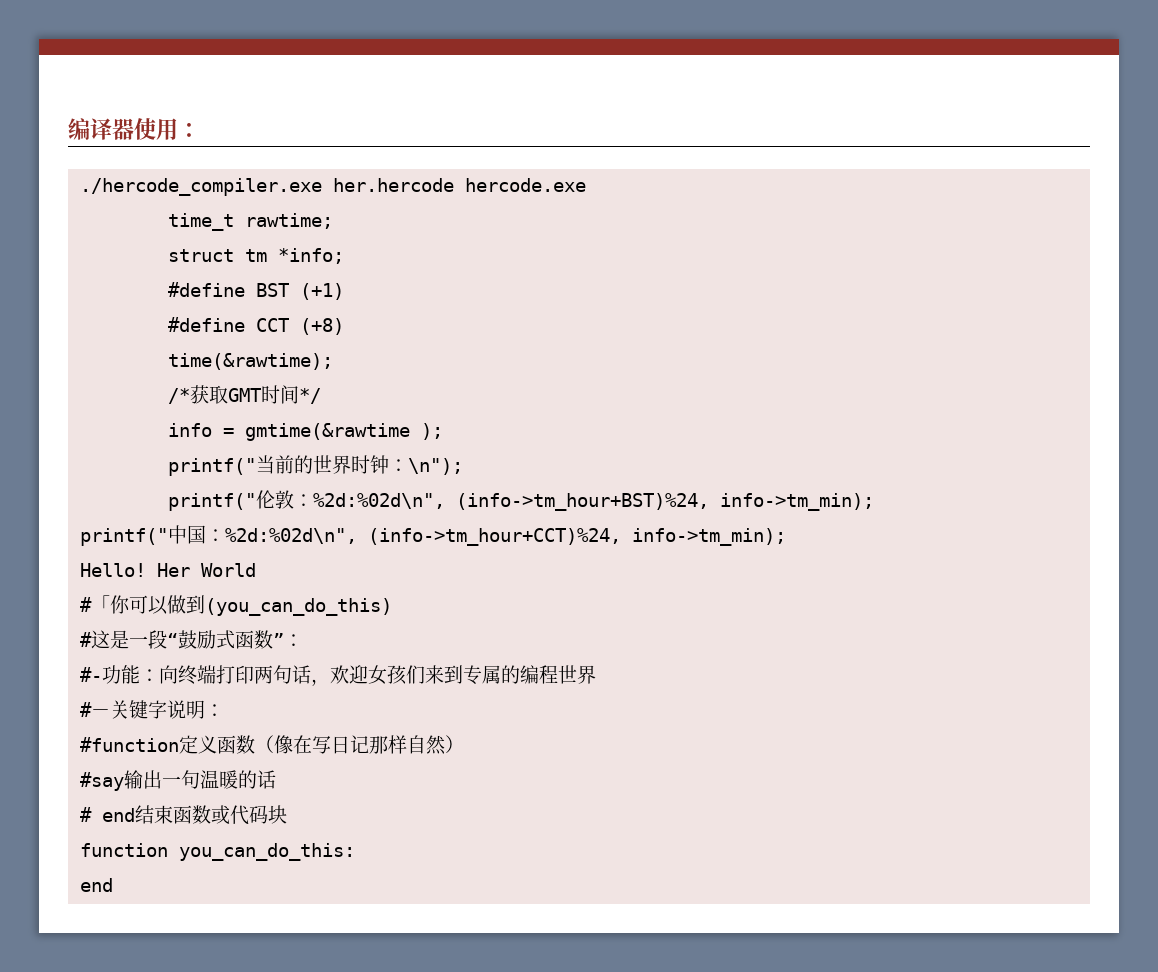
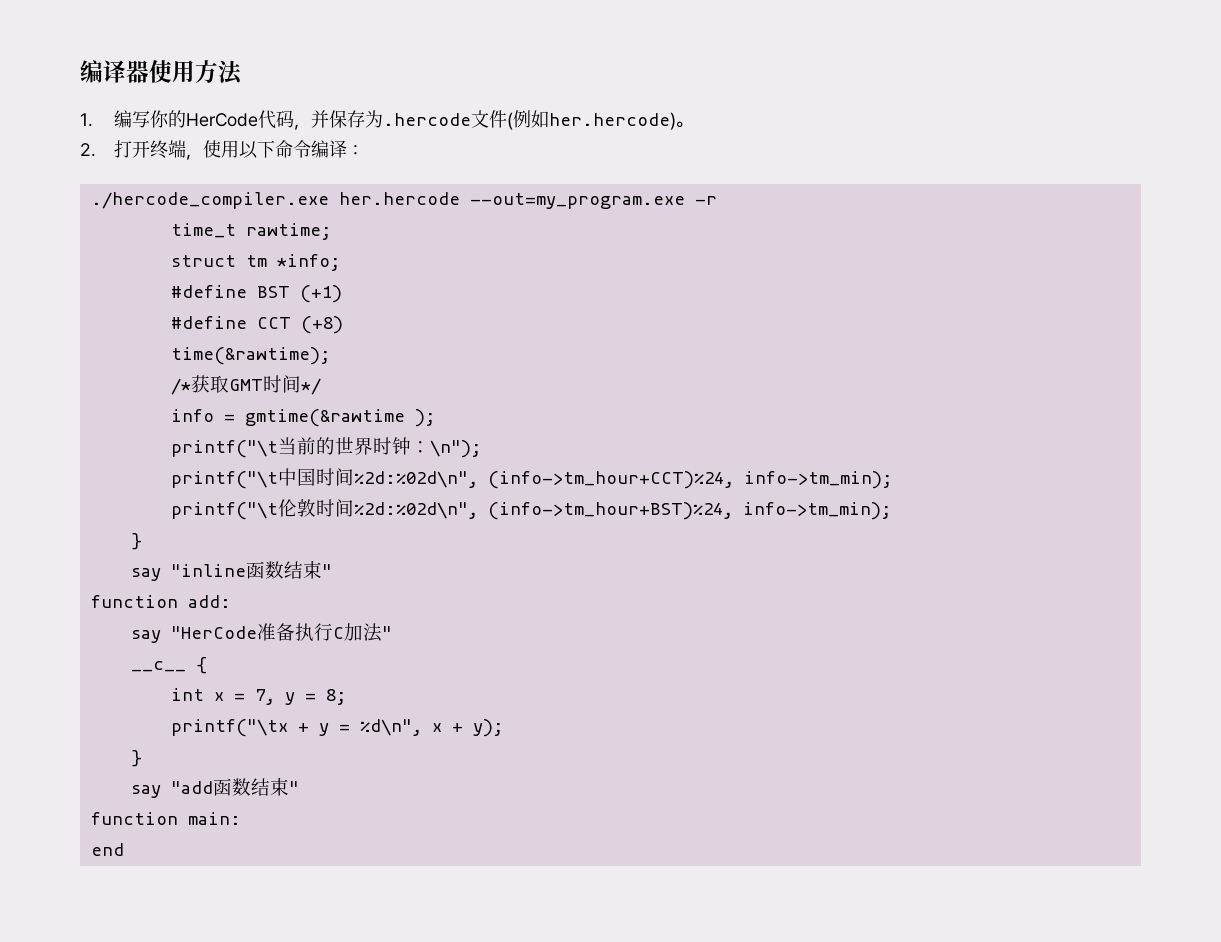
(178, 129) none -> [195,60,243,85] [80,110,694,130] [80,140,348,160] 方法 // 1.编写你的HerCode代码，并保存为.hercode文件(例如her.hercode)。 // 2.打开终端，使用以下命令编译
[465,178,586,192] hercode.exe -> [469,193,717,209] --out=my_program.exe -r
[168,458,256,476] printf(" -> [170,440,278,458] printf("\t
[168,490,874,511] [80,525,786,546] [80,563,256,577] [80,595,392,616] [80,630,303,649] [80,665,596,686] [80,700,224,719] [80,735,464,755] [80,770,276,791] [80,805,287,825] [80,843,355,861] printf("伦敦：%2d:%02d\n", (info->tm_hour+BST)%24, info->tm_min); // printf("中国：%2d:%02d\n", (info->tm_hour+CCT)%24, info->tm_min); // Hello! Her World // #「你可以做到(you_can_do_this) // #这是一段“鼓励式函数”： // #-功能：向终端打印两句话，欢迎女孩们来到专属的编程世界 // #－关键字说明： // #function定义函数（像在写日记那样自然） // #say输出一句温暖的话 // # end结束函数或代码块 // function you_can_do_this: -> [170,468,892,489] [170,498,891,520] [130,533,142,550] [130,560,332,581] [90,595,231,608] [130,623,392,643] [130,657,207,674] [170,688,346,705] [170,719,503,737] [130,750,142,767] [130,777,299,798] [90,812,241,825] printf("\t中国时间%2d:%02d\n", (info->tm_hour+CCT)%24, info->tm_min); // printf("\t伦敦时间%2d:%02d\n", (info->tm_hour+BST)%24, info->tm_min); // } // say "inline函数结束" // function add: // say "HerCode准备执行C加法" // __c__ { // int x = 7, y = 8; // printf("\tx + y = %d\n", x + y); // } // say "add函数结束" // function main:

